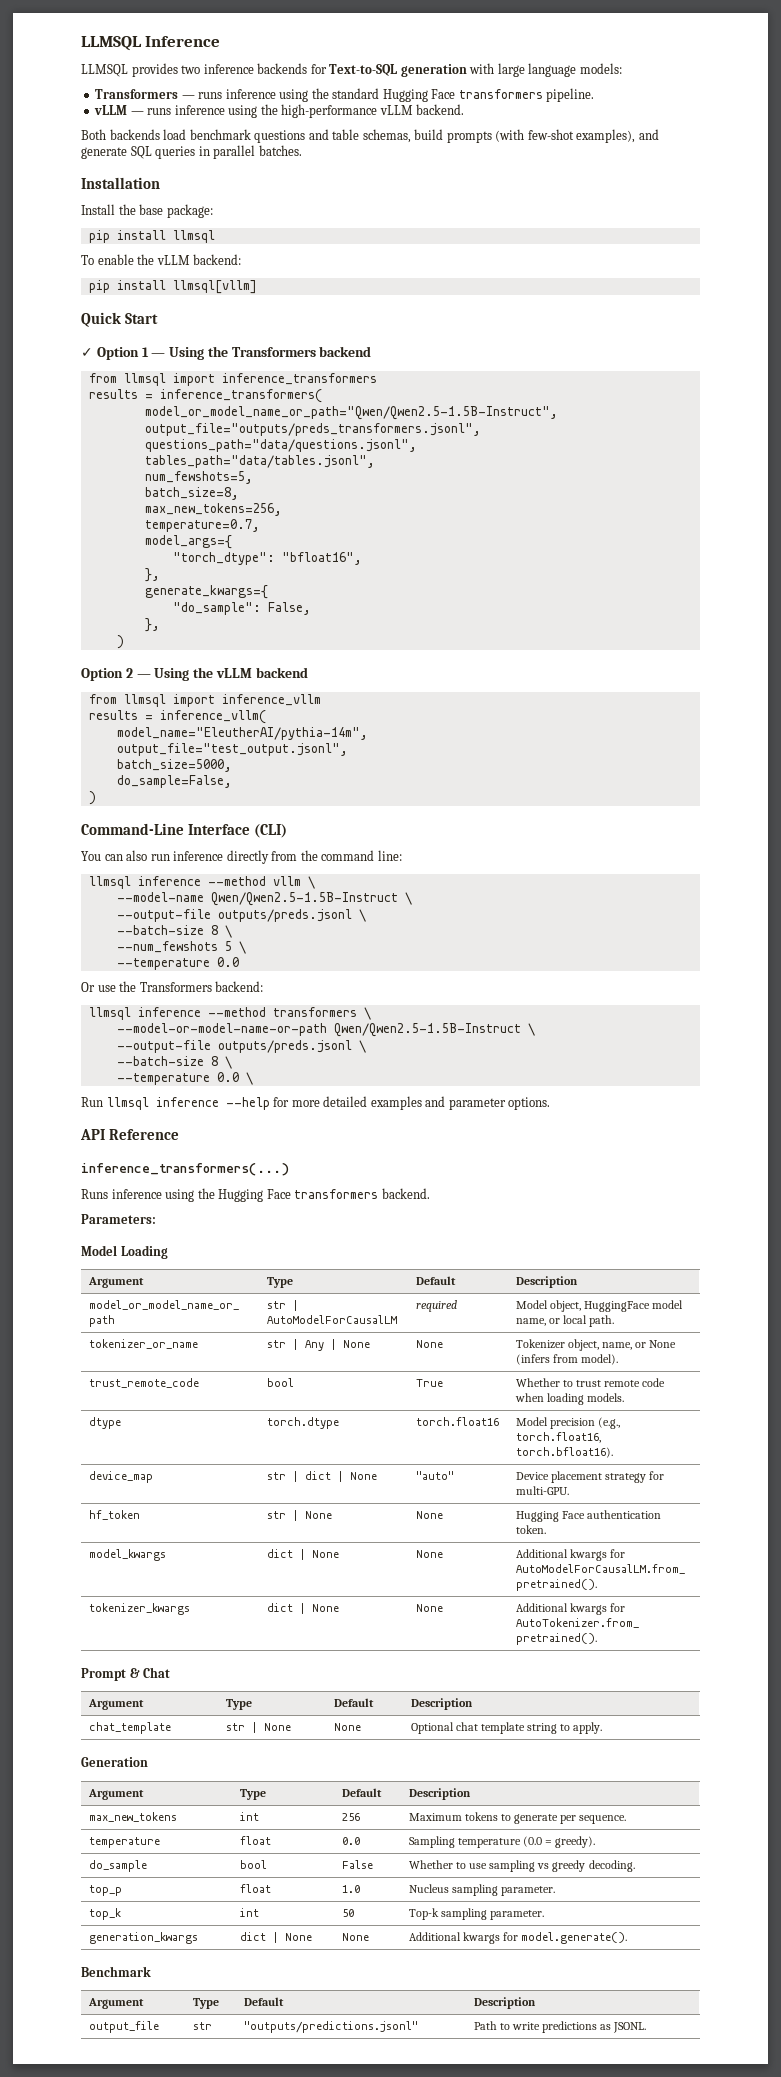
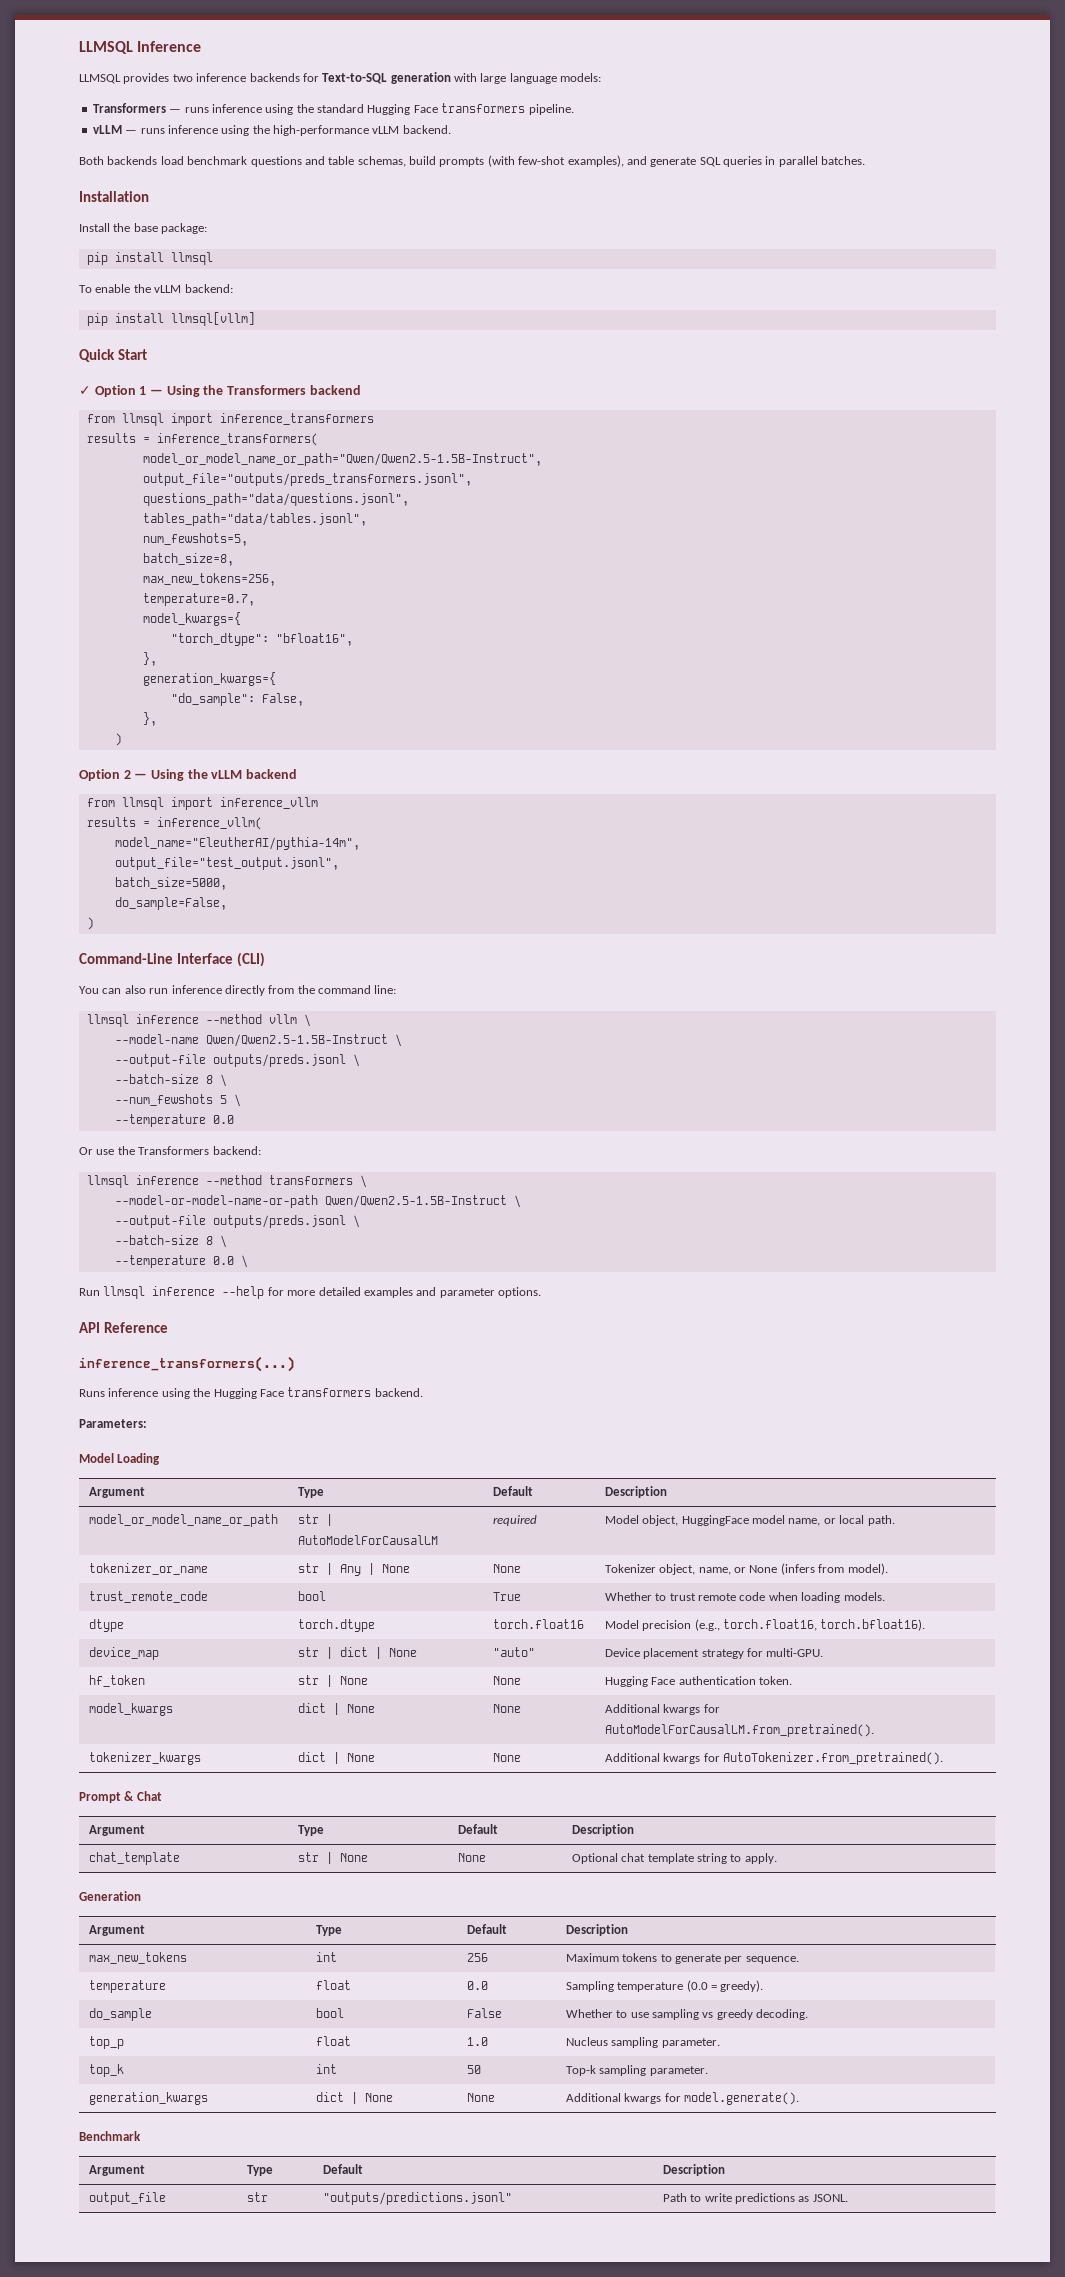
[144,535,232,549] model_args={ -> [142,612,241,626] model_kwargs={
[144,585,268,599] generate_kwargs={ -> [142,672,276,686] generation_kwargs={

